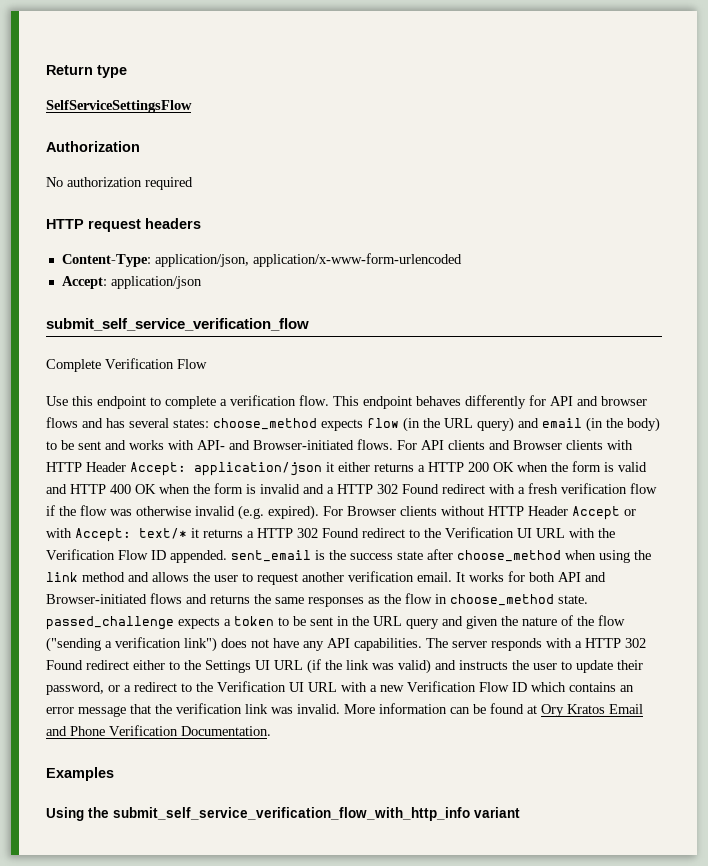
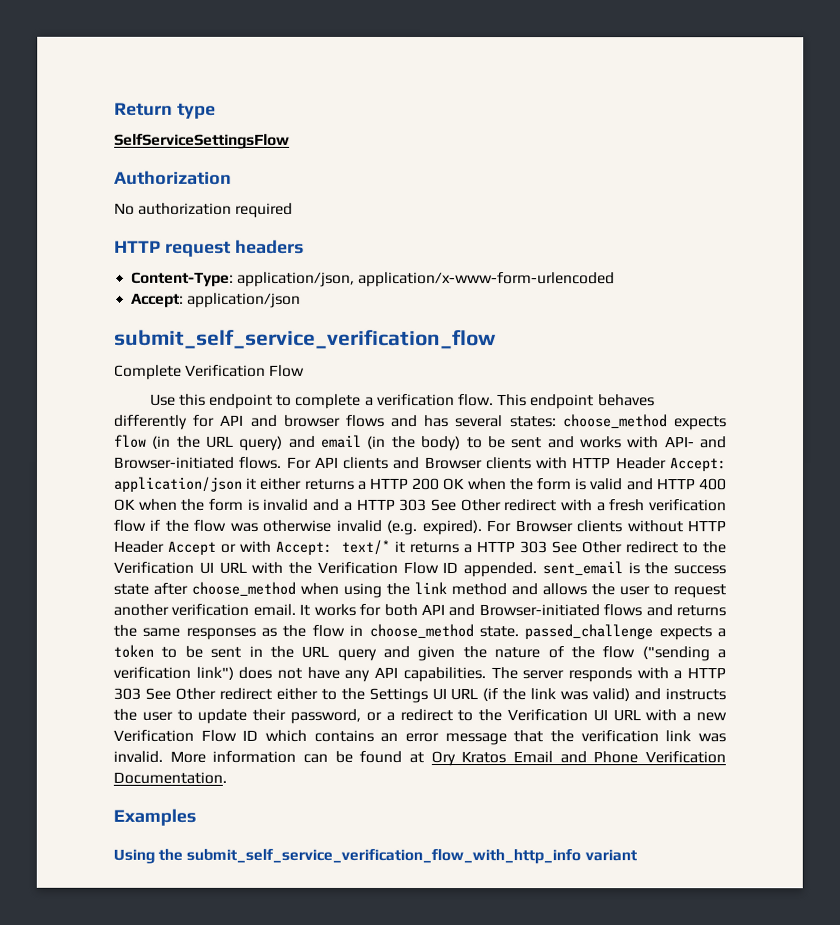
[377,484,439,494] 302 Found -> [398,498,501,512] 303 See Other
[297,528,359,538] 302 Found -> [518,541,622,554] 303 See Other
[625,638,646,648] [46,660,83,670] 302 Found -> [113,687,216,700] 303 See Other

